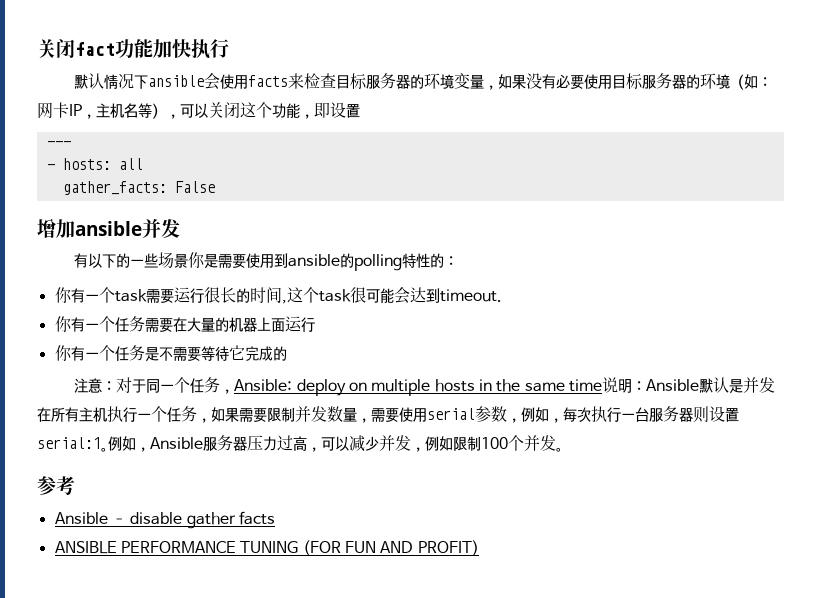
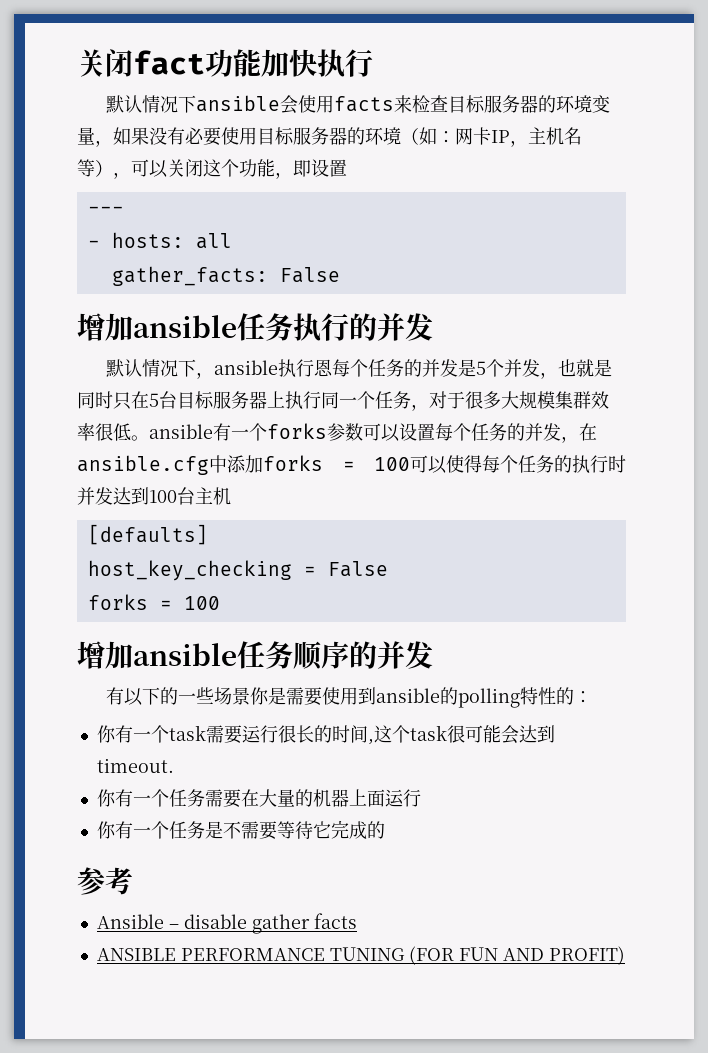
(142, 228) none -> [237,313,433,341] [105,359,612,379] [77,391,609,411] [77,423,597,443] [77,455,626,475] [77,487,231,505] [87,524,208,545] [87,560,388,581] [87,594,220,610] [77,641,377,670] 任务执行的并发 // 默认情况下，ansible执行恩每个任务的并发是5个并发，也就是同时只在5台目标服务器上执行同一个任务，对于很多大规模集群效率很低。ansible有一个forks参数可以设置每个任务的并发，在ansible.cfg中添加forks = 100可以使得每个任务的执行时并发达到100台主机 // [defaults] // host_key_checking = False // forks = 100 // 增加ansible任务顺序的
[74,377,775,396] [37,406,739,423] [37,435,563,452] // 注意：对于同一个任务，Ansible: deploy on multiple hosts in the same time说明：Ansible默认是并发在所有主机执行一个任务，如果需要限制并发数量，需要使用serial参数，例如，每次执行一台服务器则设置serial:1。例如，Ansible服务器压力过高，可以减少并发，例如限制100个并发。 -> (385, 830) none

